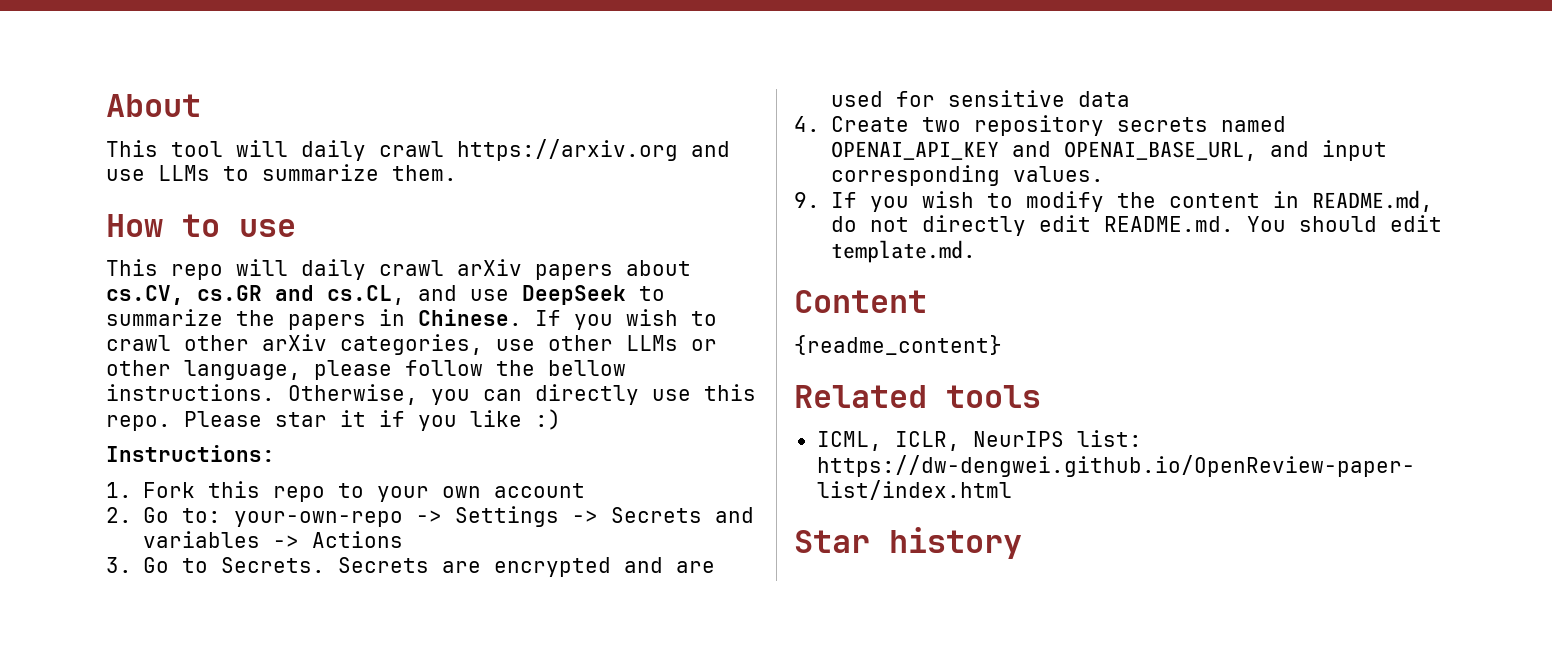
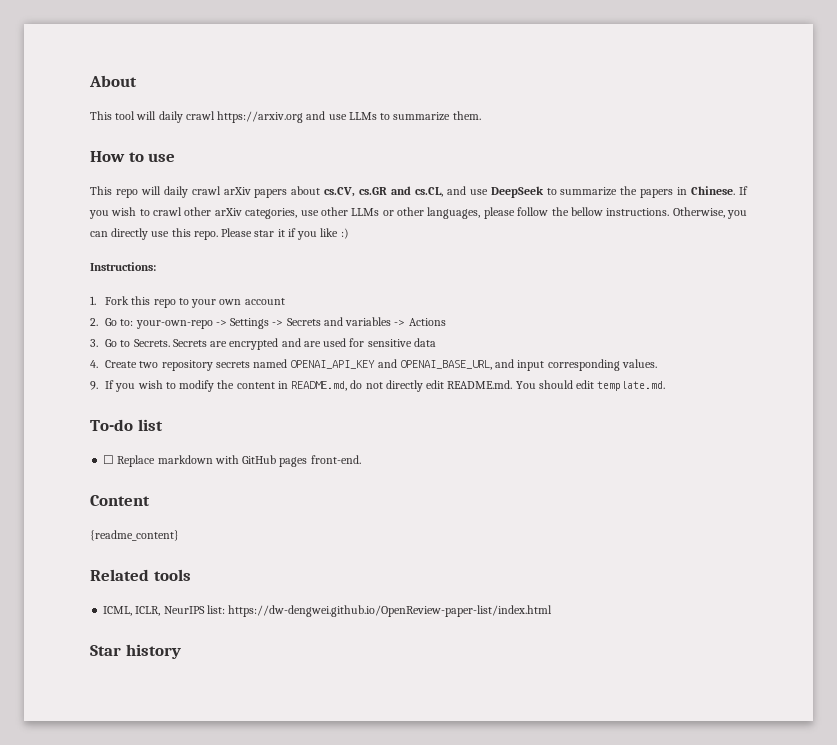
[184,360,301,380] language, -> [427,207,481,219] languages,
(977, 251) none -> [90,419,163,431] [103,455,361,467] // To-do list // ☐ Replace markdown with GitHub pages front-end.

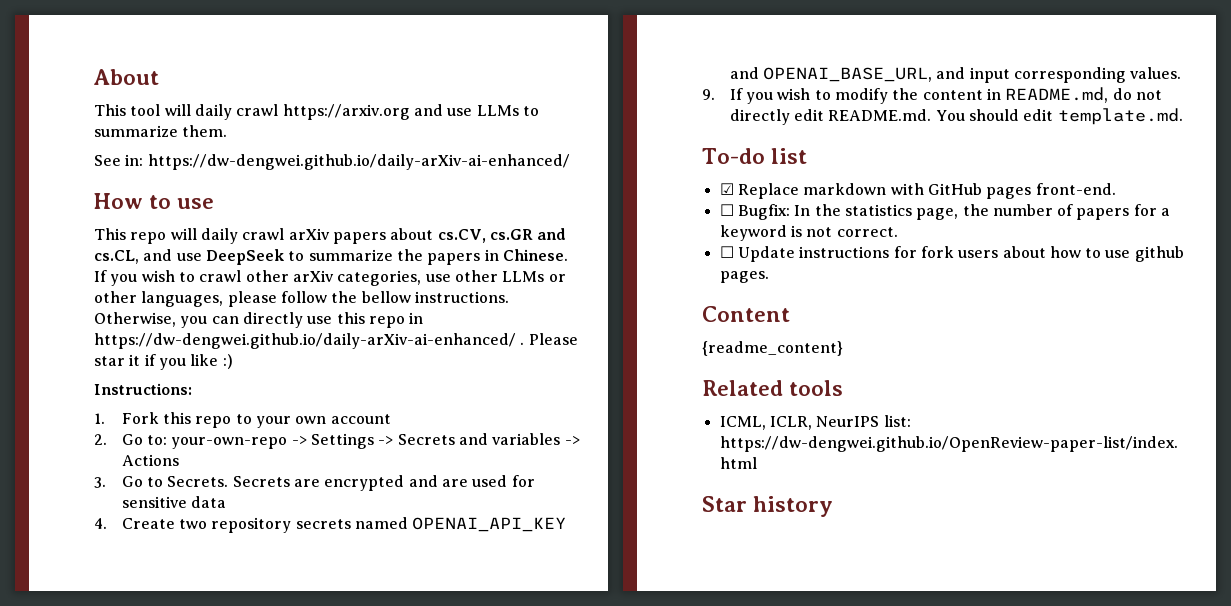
(481, 115) none -> [94,154,570,170] // See in: https://dw-dengwei.github.io/daily-arXiv-ai-enhanced/
[193,231,218,240] repo. -> [368,312,424,328] [94,333,525,349] repo in https://dw-dengwei.github.io/daily-arXiv-ai-enhanced/ .
[103,455,115,464] ☐ -> [719,183,734,195] ☑
(361, 459) none -> [719,204,1171,220] [719,225,898,241] [719,246,1184,262] [719,271,769,283] // ☐ Bugfix: In the statistics page, the number of papers for a keyword is not correct. // ☐ Update instructions for fork users about how to use github pages.

